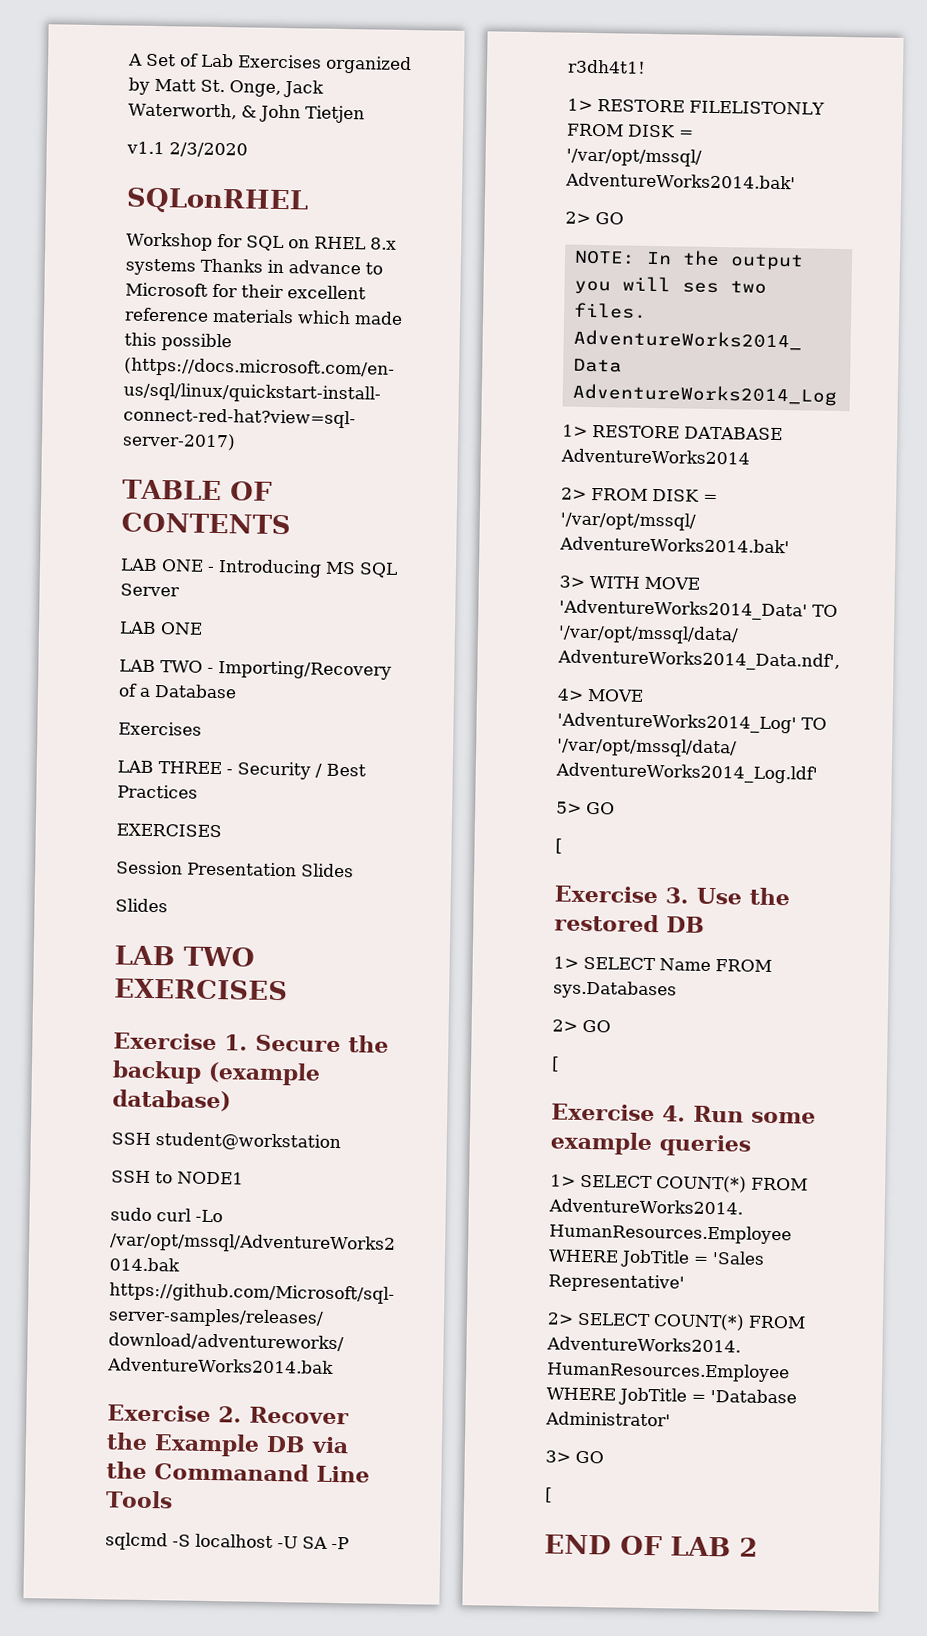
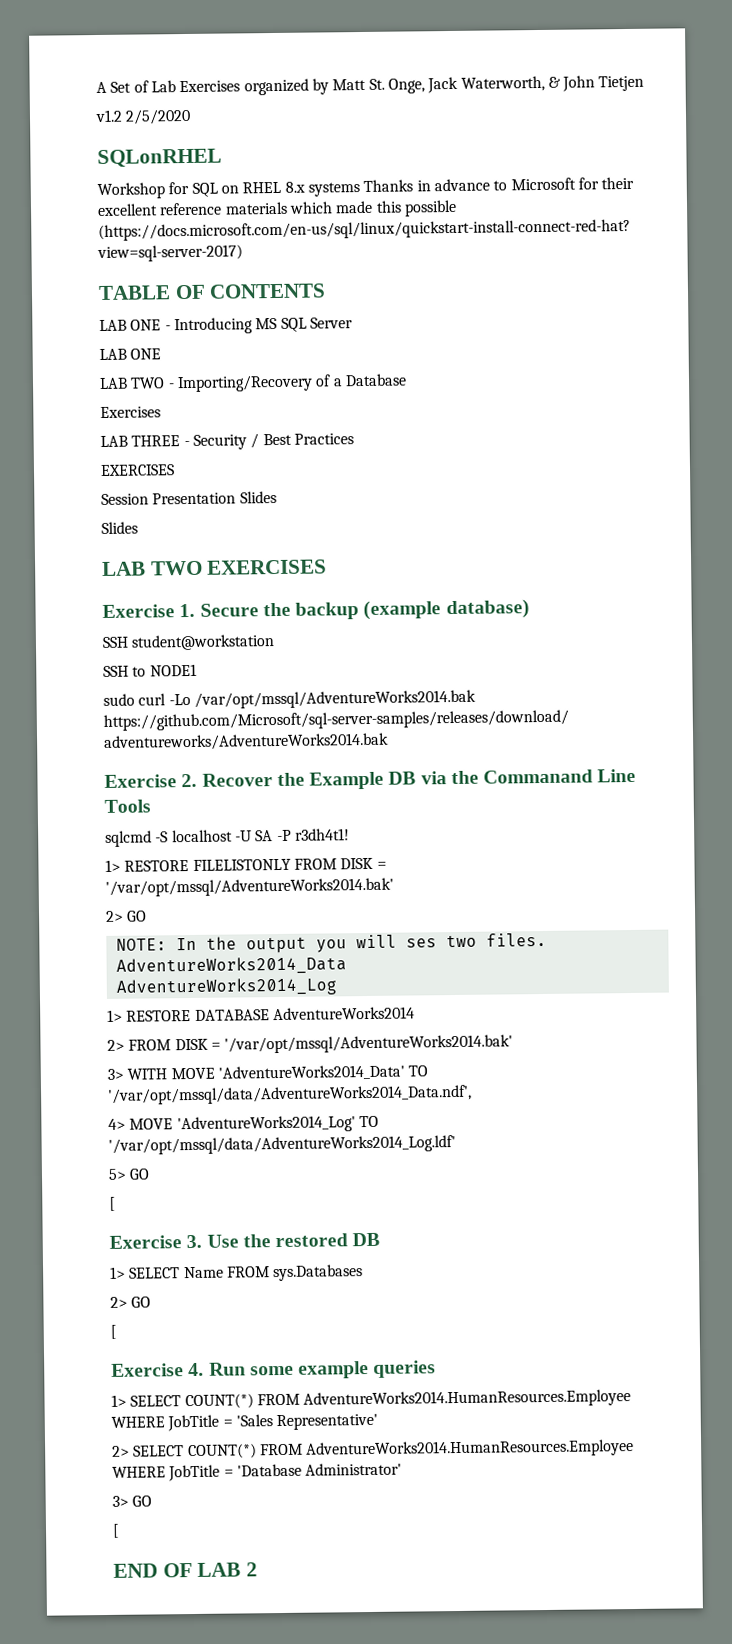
[126,141,248,158] v1.1 2/3/2020 -> [95,108,192,125] v1.2 2/5/2020

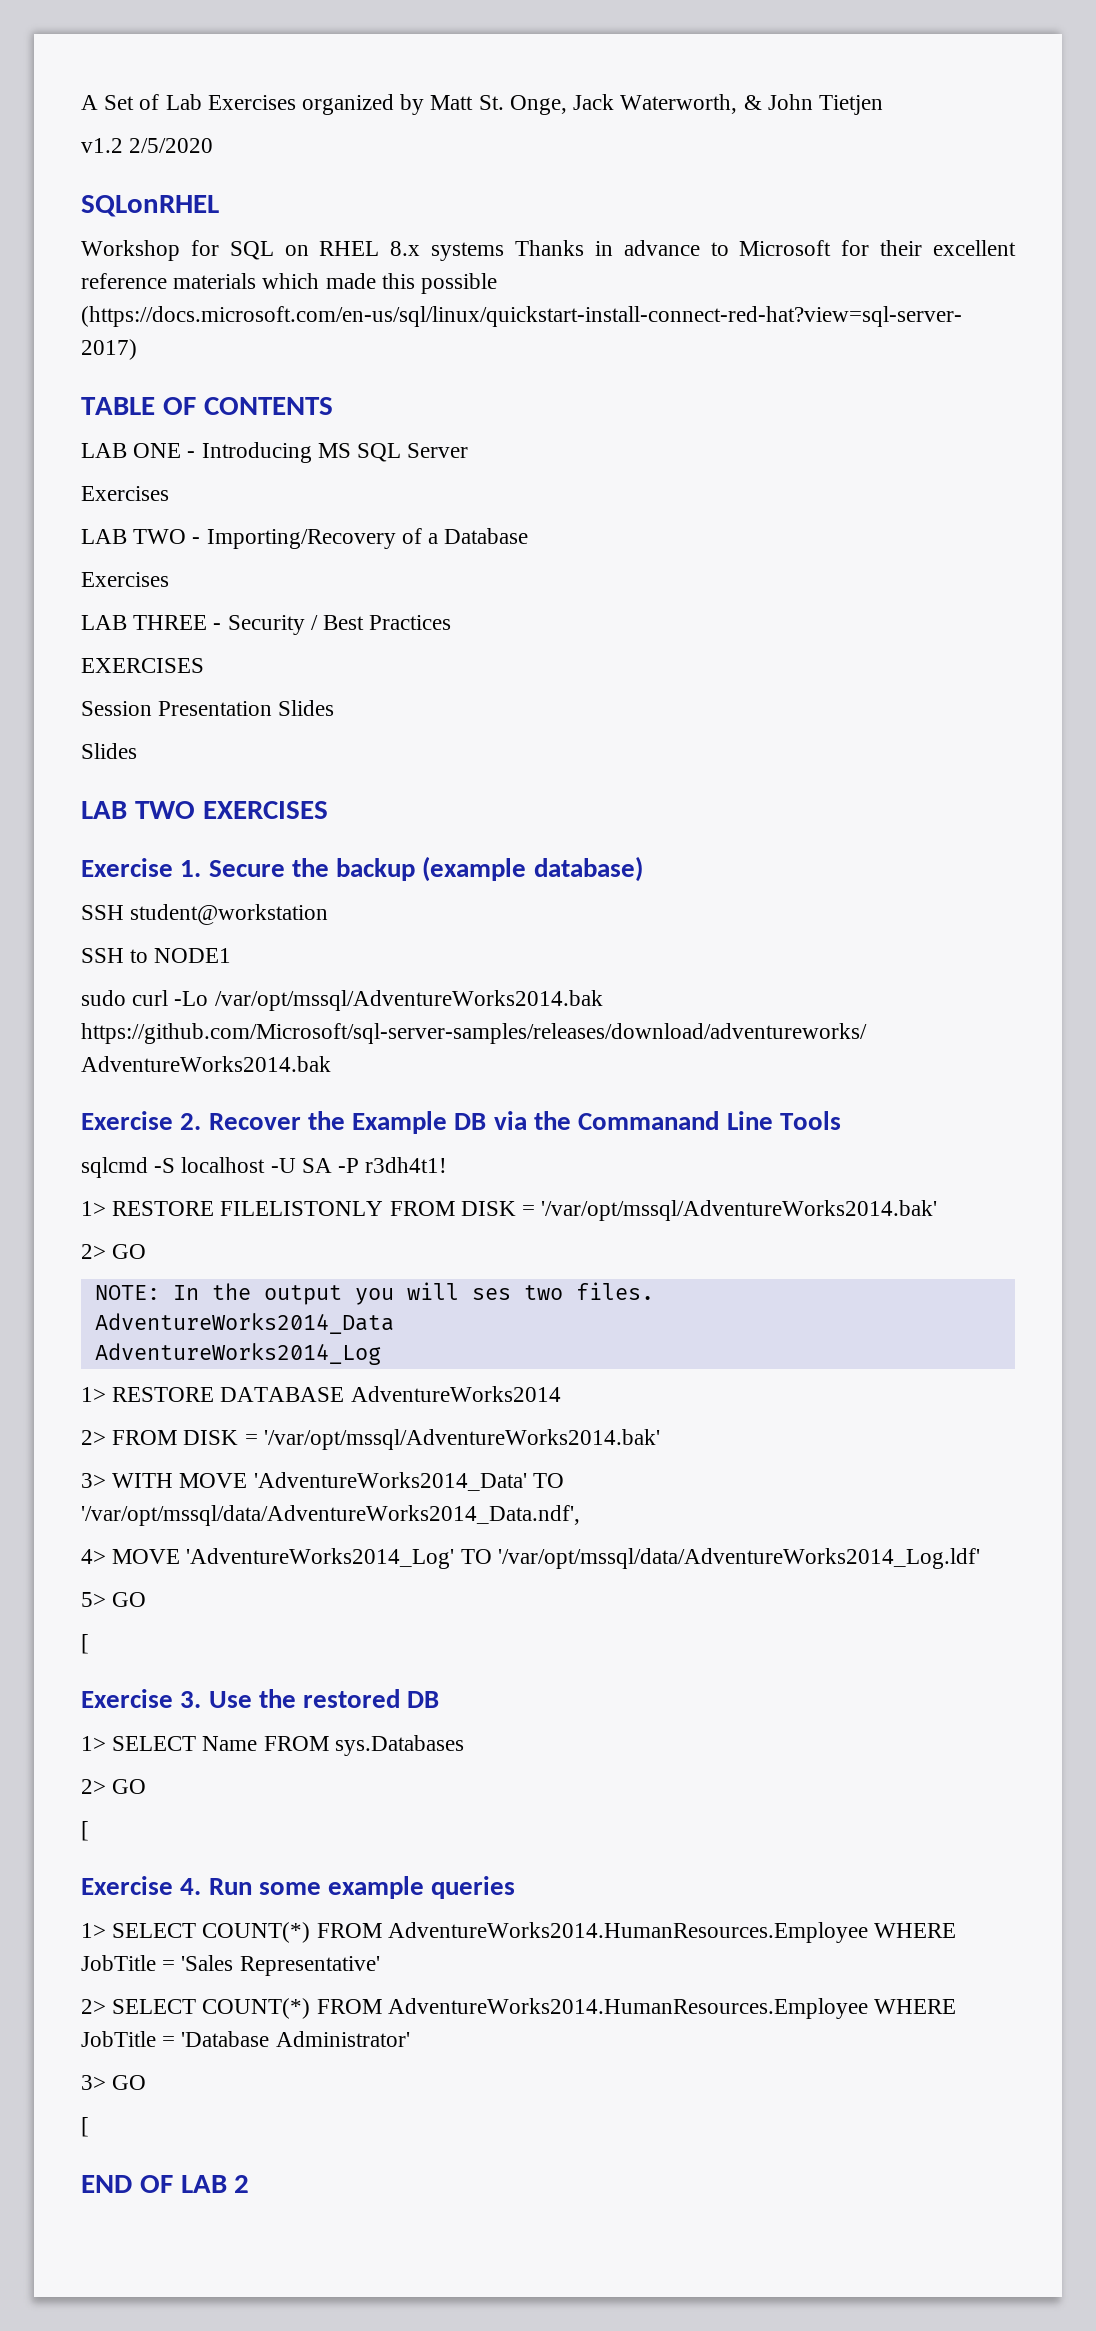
[99,348,162,360] LAB ONE -> [81,486,169,501] Exercises

